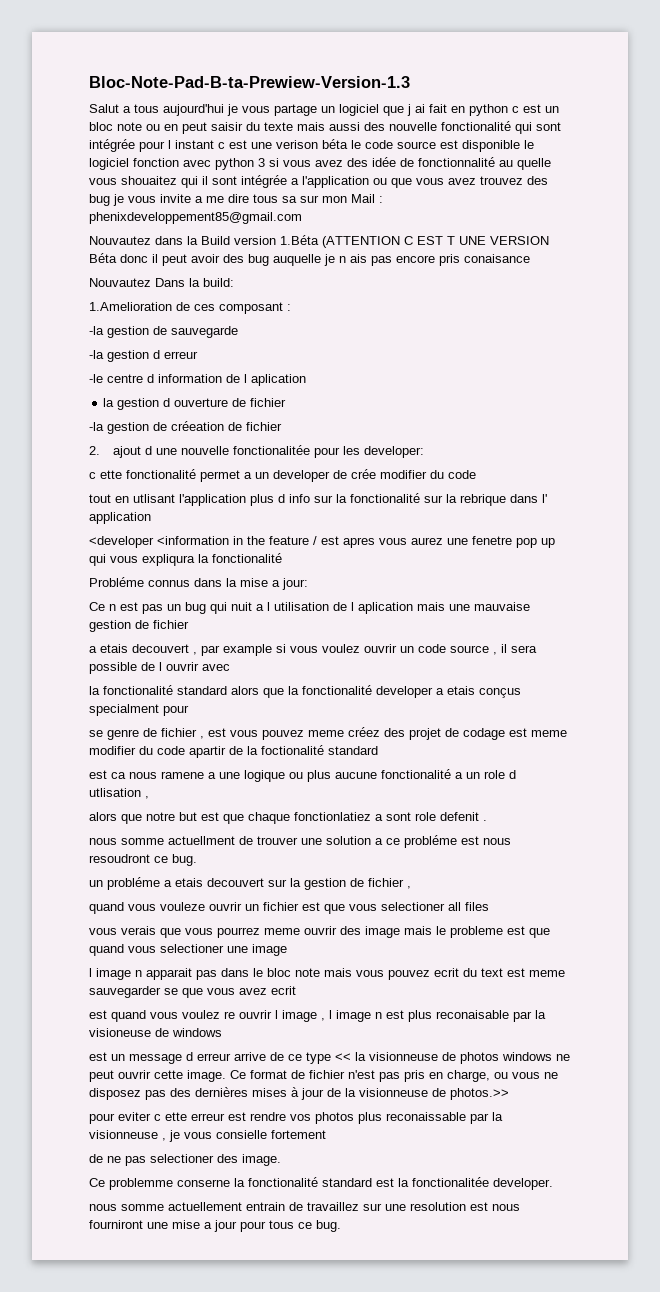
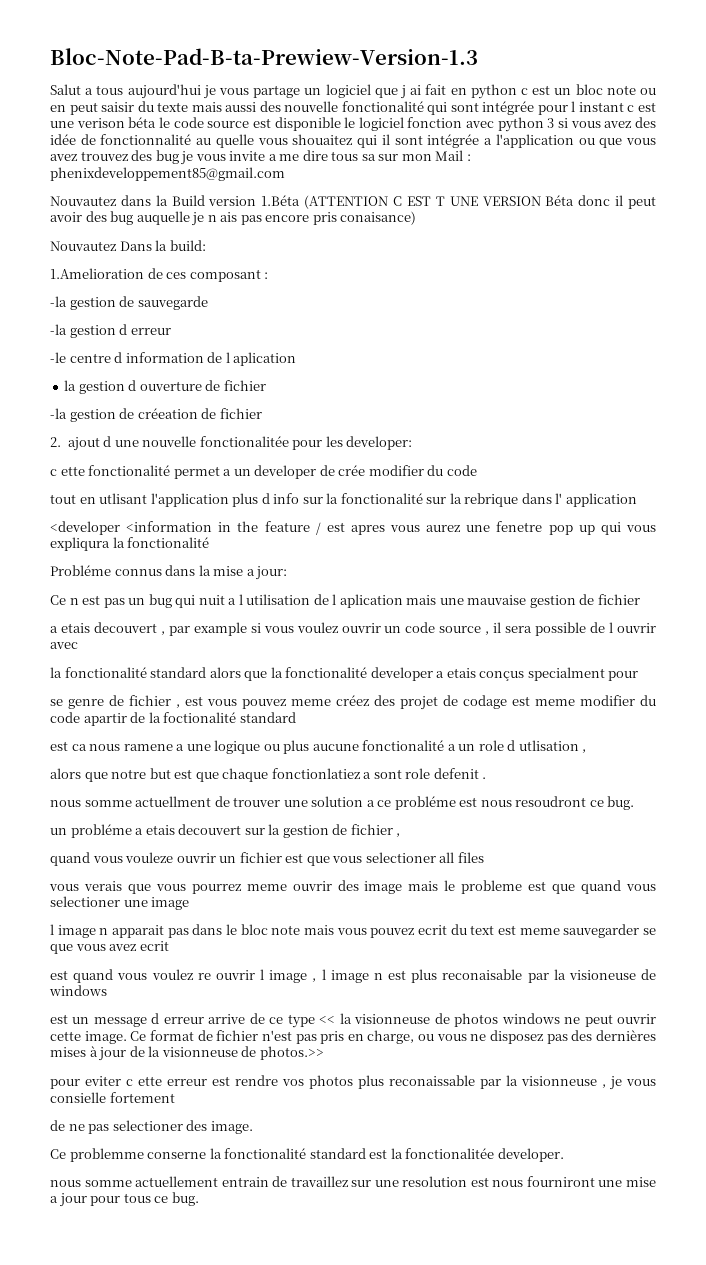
[464,254,530,263] conaisance -> [340,211,417,225] conaisance)

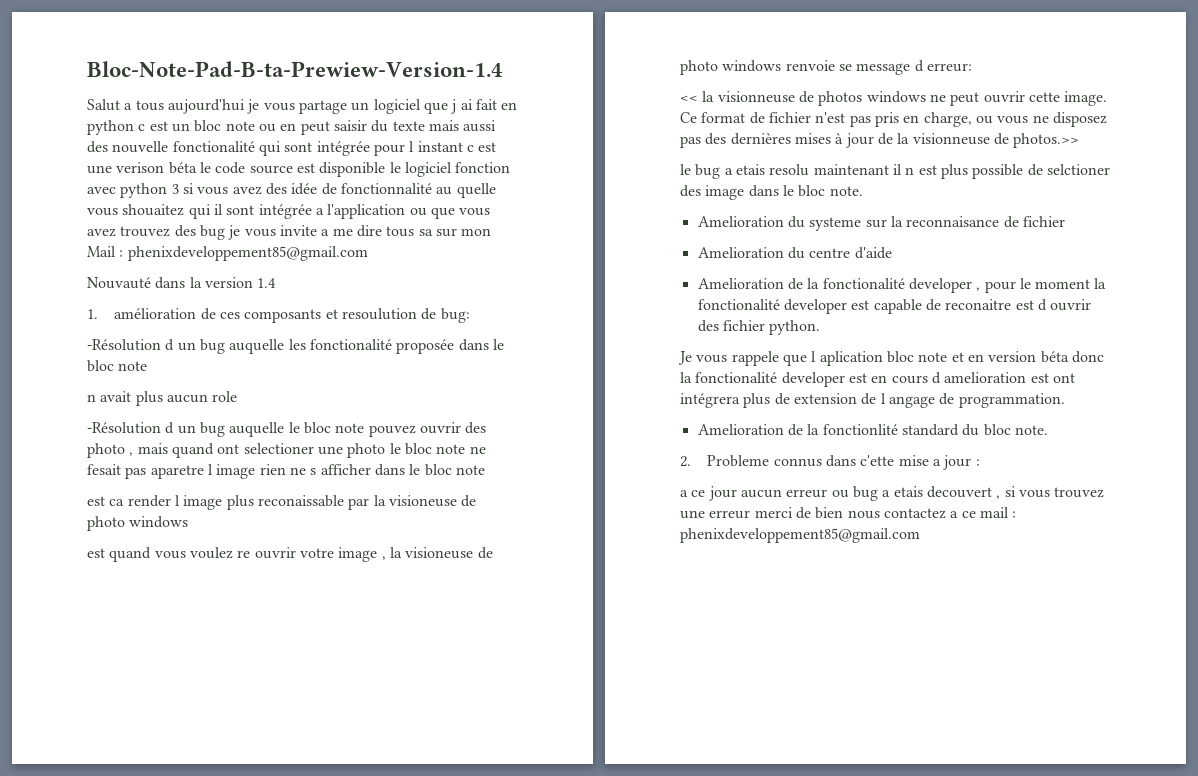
[50,48,478,65] Bloc-Note-Pad-B-ta-Prewiew-Version-1.3 -> [87,61,503,77] Bloc-Note-Pad-B-ta-Prewiew-Version-1.4
[50,195,657,209] [50,211,417,226] [50,240,206,251] [50,268,269,282] [50,296,208,310] [50,324,171,338] [50,352,297,366] [64,380,266,394] [50,408,262,422] [50,436,413,451] [50,465,477,479] [50,493,637,507] [50,521,656,535] [50,537,210,551] [50,565,288,580] [50,594,640,608] [50,622,657,636] [50,642,78,649] [50,667,639,681] [50,695,656,710] [50,712,296,726] [50,740,587,754] [50,768,487,782] [50,796,635,810] [50,824,401,838] [50,852,484,866] [49,880,656,894] [50,896,190,910] [50,924,657,938] [50,941,169,954] Nouvautez dans la Build version 1.Béta (ATTENTION C EST T UNE VERSION Béta donc il peut avoir des bug auquelle je n ais pas encore pris conaisance) // Nouvautez Dans la build: // 1.Amelioration de ces composant : // -la gestion de sauvegarde // -la gestion d erreur // -le centre d information de l aplication // la gestion d ouverture de fichier // -la gestion de créeation de fichier // 2. ajout d une nouvelle fonctionalitée pour les developer: // c ette fonctionalité permet a un developer de crée modifier du code // tout en utlisant l'application plus d info sur la fonctionalité sur la rebrique dans l' application // <developer <information in the feature / est apres vous aurez une fenetre pop up qui vous expliqura la fonctionalité // Probléme connus dans la mise a jour: // Ce n est pas un bug qui nuit a l utilisation de l aplication mais une mauvaise gestion de fichier // a etais decouvert , par example si vous voulez ouvrir un code source , il sera possible de l ouvrir avec // la fonctionalité standard alors que la fonctionalité developer a etais conçus specialment pour // se genre de fichier , est vous pouvez meme créez des projet de codage est meme modifier du code apartir de la foctionalité standard // est ca nous ramene a une logique ou plus aucune fonctionalité a un role d utlisation , // alors que notre but est que chaque fonctionlatiez a sont role defenit . // nous somme actuellment de trouver une solution a ce probléme est nous resoudront ce bug. // un probléme a etais decouvert sur la gestion de fichier , // quand vous vouleze ouvrir un fichier est que vous selectioner all files // vous verais que vous pourrez meme ouvrir des image mais le probleme est que quand vous selectioner une image // l image n apparait pas dans le bloc note mais vous pouvez ecrit du text est meme sauvegarder se que vous avez ecrit -> [87,277,277,289] [87,308,470,323] [87,339,504,354] [87,360,148,372] [87,391,238,406] [87,422,487,437] [87,443,486,458] [87,464,485,479] [87,495,477,510] [87,516,189,531] Nouvauté dans la version 1.4 // 1. amélioration de ces composants et resoulution de bug: // -Résolution d un bug auquelle les fonctionalité proposée dans le bloc note // n avait plus aucun role // -Résolution d un bug auquelle le bloc note pouvez ouvrir des photo , mais quand ont selectioner une photo le bloc note ne fesait pas aparetre l image rien ne s afficher dans le bloc note // est ca render l image plus reconaissable par la visioneuse de photo windows
[260,969,264,980] l -> [299,548,334,558] votre
[321,969,656,983] [49,985,107,996] [50,1013,315,1028] l image n est plus reconaisable par la visioneuse de windows // est un message d erreur arrive de ce type -> [389,547,493,559] [680,60,972,75] la visioneuse de photo windows renvoie se message d erreur: //
[50,1075,656,1090] [50,1092,175,1103] [50,1120,253,1134] [50,1148,564,1162] [50,1176,657,1187] [50,1192,199,1207] pour eviter c ette erreur est rendre vos photos plus reconaissable par la visionneuse , je vous consielle fortement // de ne pas selectioner des image. // Ce problemme conserne la fonctionalité standard est la fonctionalitée developer. // nous somme actuellement entrain de travaillez sur une resolution est nous fourniront une mise a jour pour tous ce bug. -> [680,164,1110,179] [680,185,863,200] [697,216,1065,231] [697,247,892,259] [697,278,1107,293] [697,299,1092,314] [697,320,821,335] [678,351,1104,366] [680,372,1075,387] [680,393,1065,408] [697,424,1048,436] [680,455,980,470] [680,486,1105,501] [680,507,1017,519] [680,528,920,543] le bug a etais resolu maintenant il n est plus possible de selctioner des image dans le bloc note. // Amelioration du systeme sur la reconnaisance de fichier // Amelioration du centre d'aide // Amelioration de la fonctionalité developer , pour le moment la fonctionalité developer est capable de reconaitre est d ouvrir des fichier python. // Je vous rappele que l aplication bloc note et en version béta donc la fonctionalité developer est en cours d amelioration est ont intégrera plus de extension de l angage de programmation. // Amelioration de la fonctionlité standard du bloc note. // 2. Probleme connus dans c'ette mise a jour : // a ce jour aucun erreur ou bug a etais decouvert , si vous trouvez une erreur merci de bien nous contactez a ce mail : phenixdeveloppement85@gmail.com

